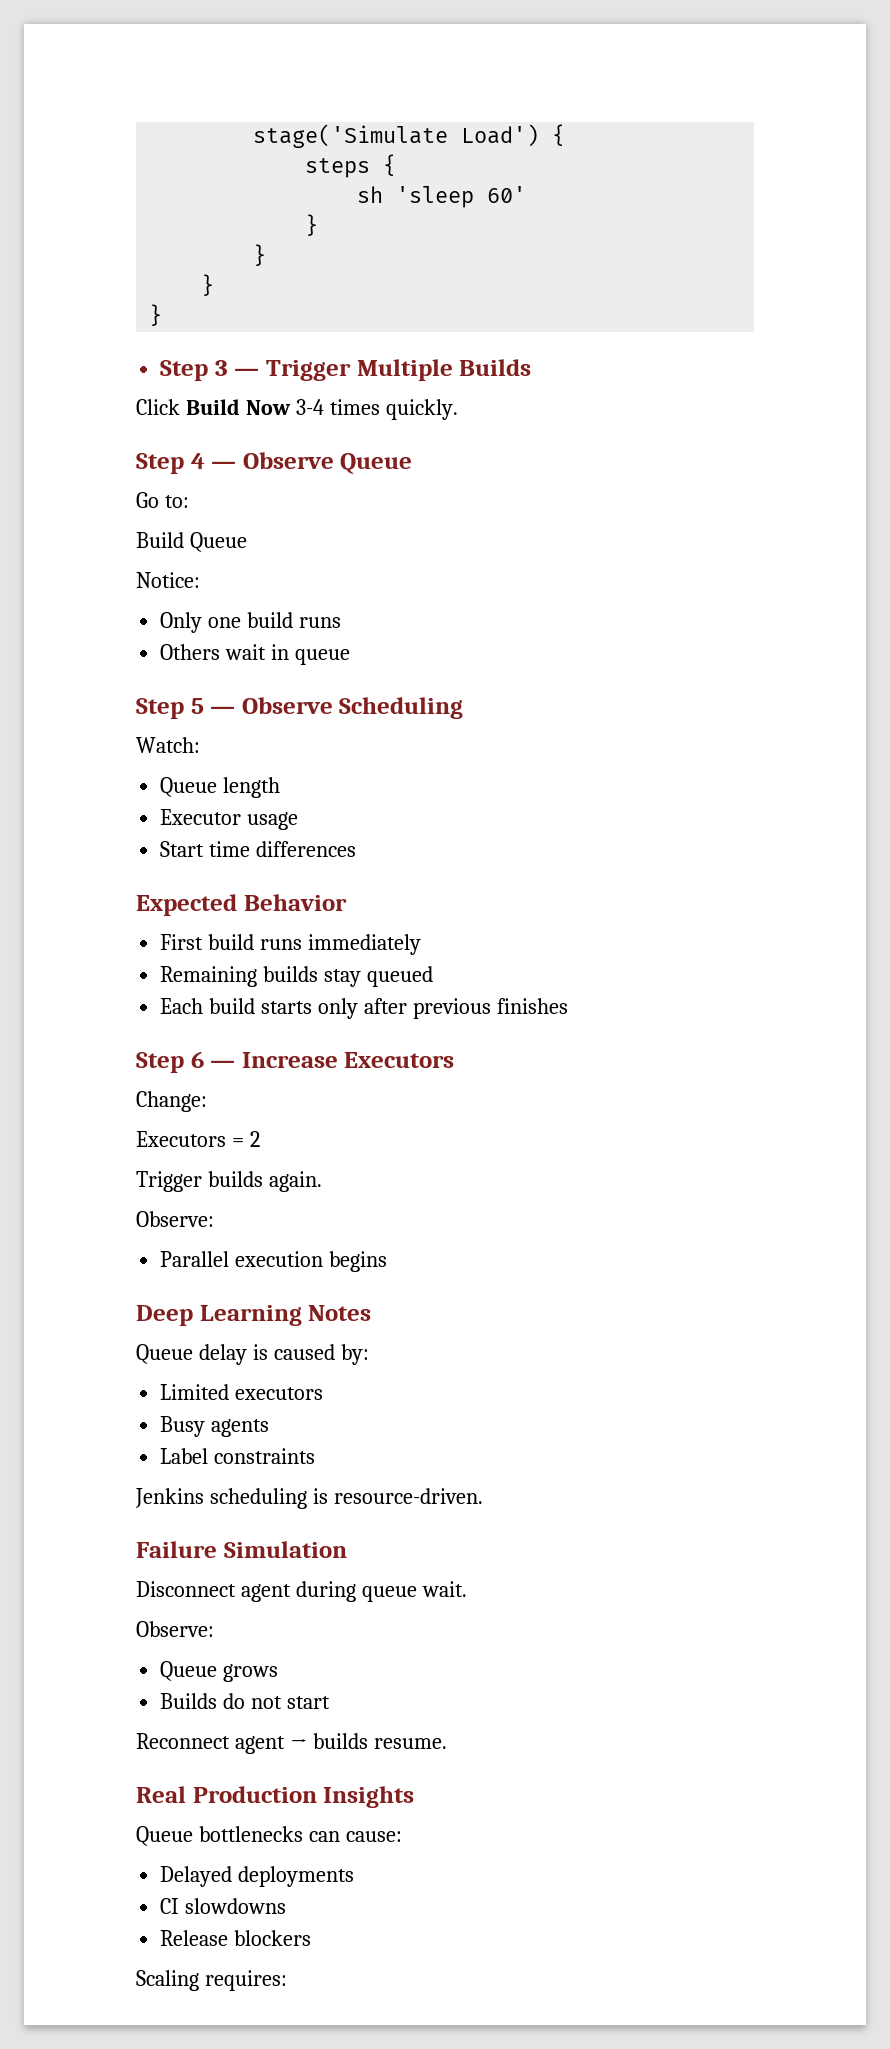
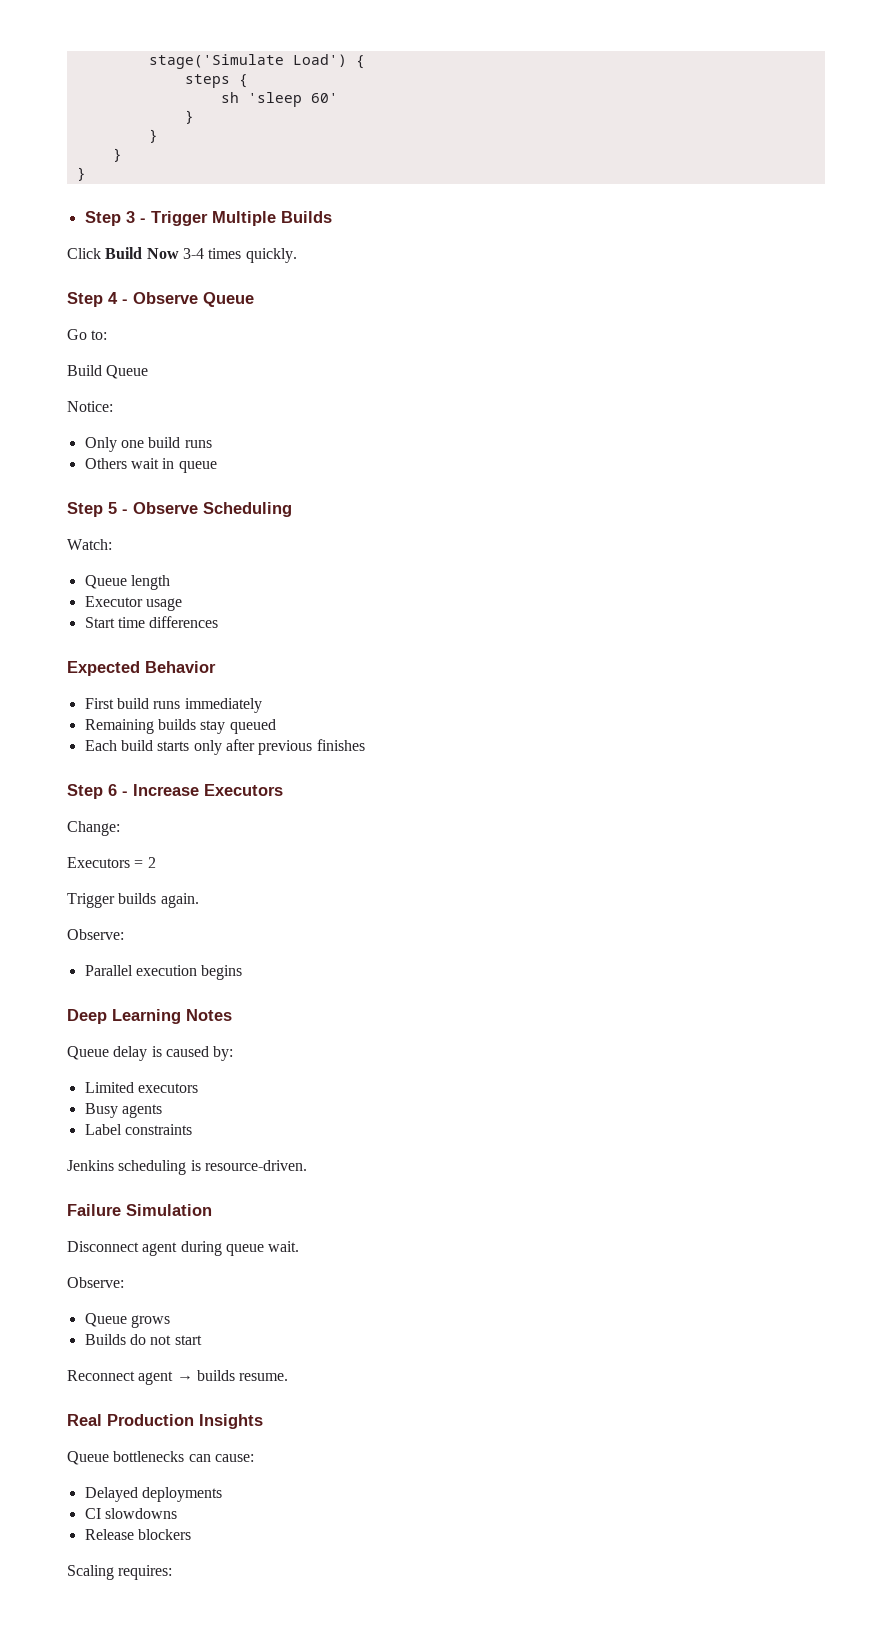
[234,368,260,376] — -> [139,218,146,223] -
[211,461,237,469] — -> [122,299,128,304] -
[210,706,236,714] — -> [122,509,128,514] -
[210,1060,236,1068] — -> [122,791,128,796] -

